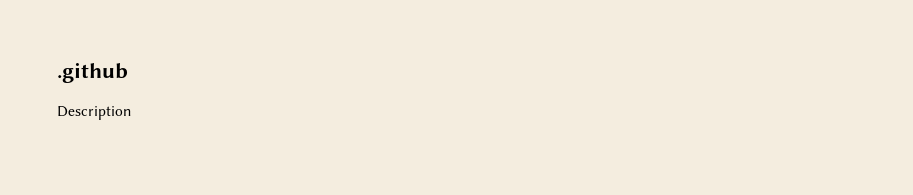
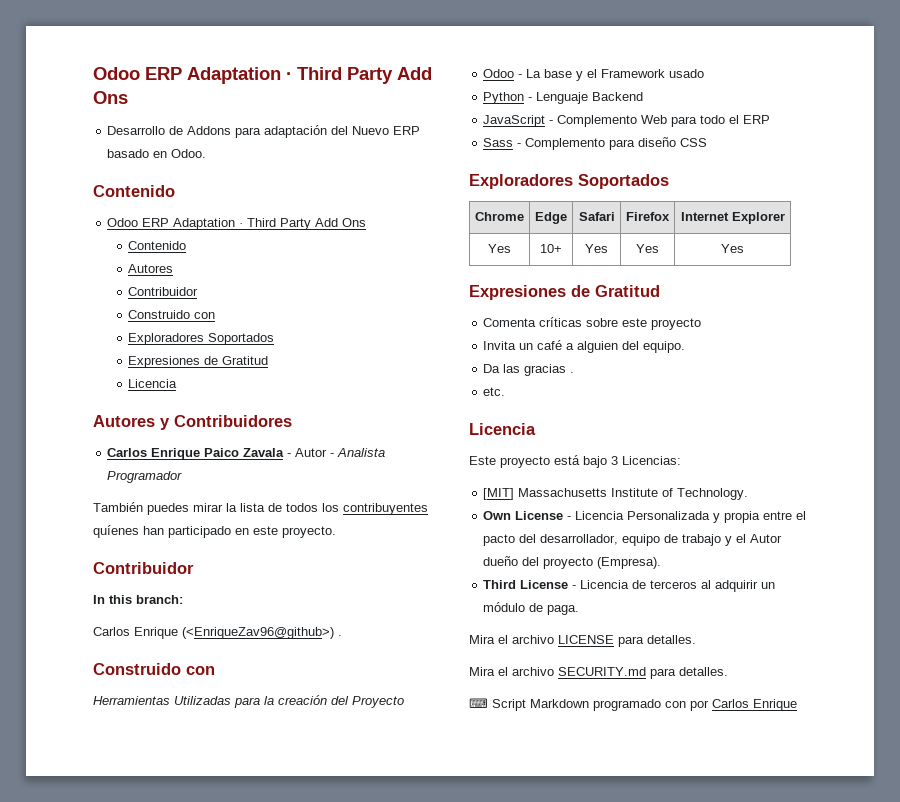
[57,62,128,83] [57,106,131,120] .github // Description -> [93,67,432,84] [93,91,128,104] [107,125,421,138] [107,149,207,158] [93,185,175,197] [107,218,367,230] [128,241,187,250] [128,264,174,273] [128,287,199,296] [128,310,216,319] [128,333,275,345] [128,356,269,368] [128,379,178,388] [93,415,292,430] [107,448,386,460] [107,471,183,483] [93,502,428,515] [93,525,336,538] [93,562,194,574] [93,595,183,604] [93,627,342,639] [93,663,215,675] [93,695,404,708] [483,69,705,81] [483,92,644,104] [483,115,771,127] [483,137,708,150] [469,174,669,189] [475,212,524,221] [535,212,567,224] [578,212,615,221] [626,212,670,221] [680,212,785,224] [488,244,511,253] [540,244,562,253] [585,244,608,253] [636,244,659,253] [721,244,744,253] [469,285,660,300] [483,317,702,330] [483,340,686,353] [483,364,575,376] [483,387,506,396] [469,423,536,435] [469,455,681,468] [483,488,749,500] [483,511,807,523] [483,534,783,546] [483,556,662,569] [483,580,776,592] [483,602,580,615] [469,635,696,647] [469,667,728,679] [469,698,797,711] Odoo ERP Adaptation · Third Party Add Ons // Desarrollo de Addons para adaptación del Nuevo ERP basado en Odoo. // Contenido // Odoo ERP Adaptation · Third Party Add Ons // Contenido // Autores // Contribuidor // Construido con // Exploradores Soportados // Expresiones de Gratitud // Licencia // Autores y Contribuidores // Carlos Enrique Paico Zavala - Autor - Analista Programador // También puedes mirar la lista de todos los contribuyentes quíenes han participado en este proyecto. // Contribuidor // In this branch: // Carlos Enrique (<EnriqueZav96@github>) . // Construido con // Herramientas Utilizadas para la creación del Proyecto // Odoo - La base y el Framework usado // Python - Lenguaje Backend // JavaScript - Complemento Web para todo el ERP // Sass - Complemento para diseño CSS // Exploradores Soportados // Chrome | Edge | Safari | Firefox | Internet Explorer // Yes | 10+ | Yes | Yes | Yes // Expresiones de Gratitud // Comenta críticas sobre este proyecto // Invita un café a alguien del equipo. // Da las gracias . // etc. // Licencia // Este proyecto está bajo 3 Licencias: // [MIT] Massachusetts Institute of Technology. // Own License - Licencia Personalizada y propia entre el pacto del desarrollador, equipo de trabajo y el Autor dueño del proyecto (Empresa). // Third License - Licencia de terceros al adquirir un módulo de paga. // Mira el archivo LICENSE para detalles. // Mira el archivo SECURITY.md para detalles. // ⌨ Script Markdown programado con por Carlos Enrique

